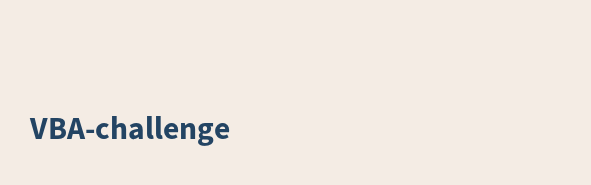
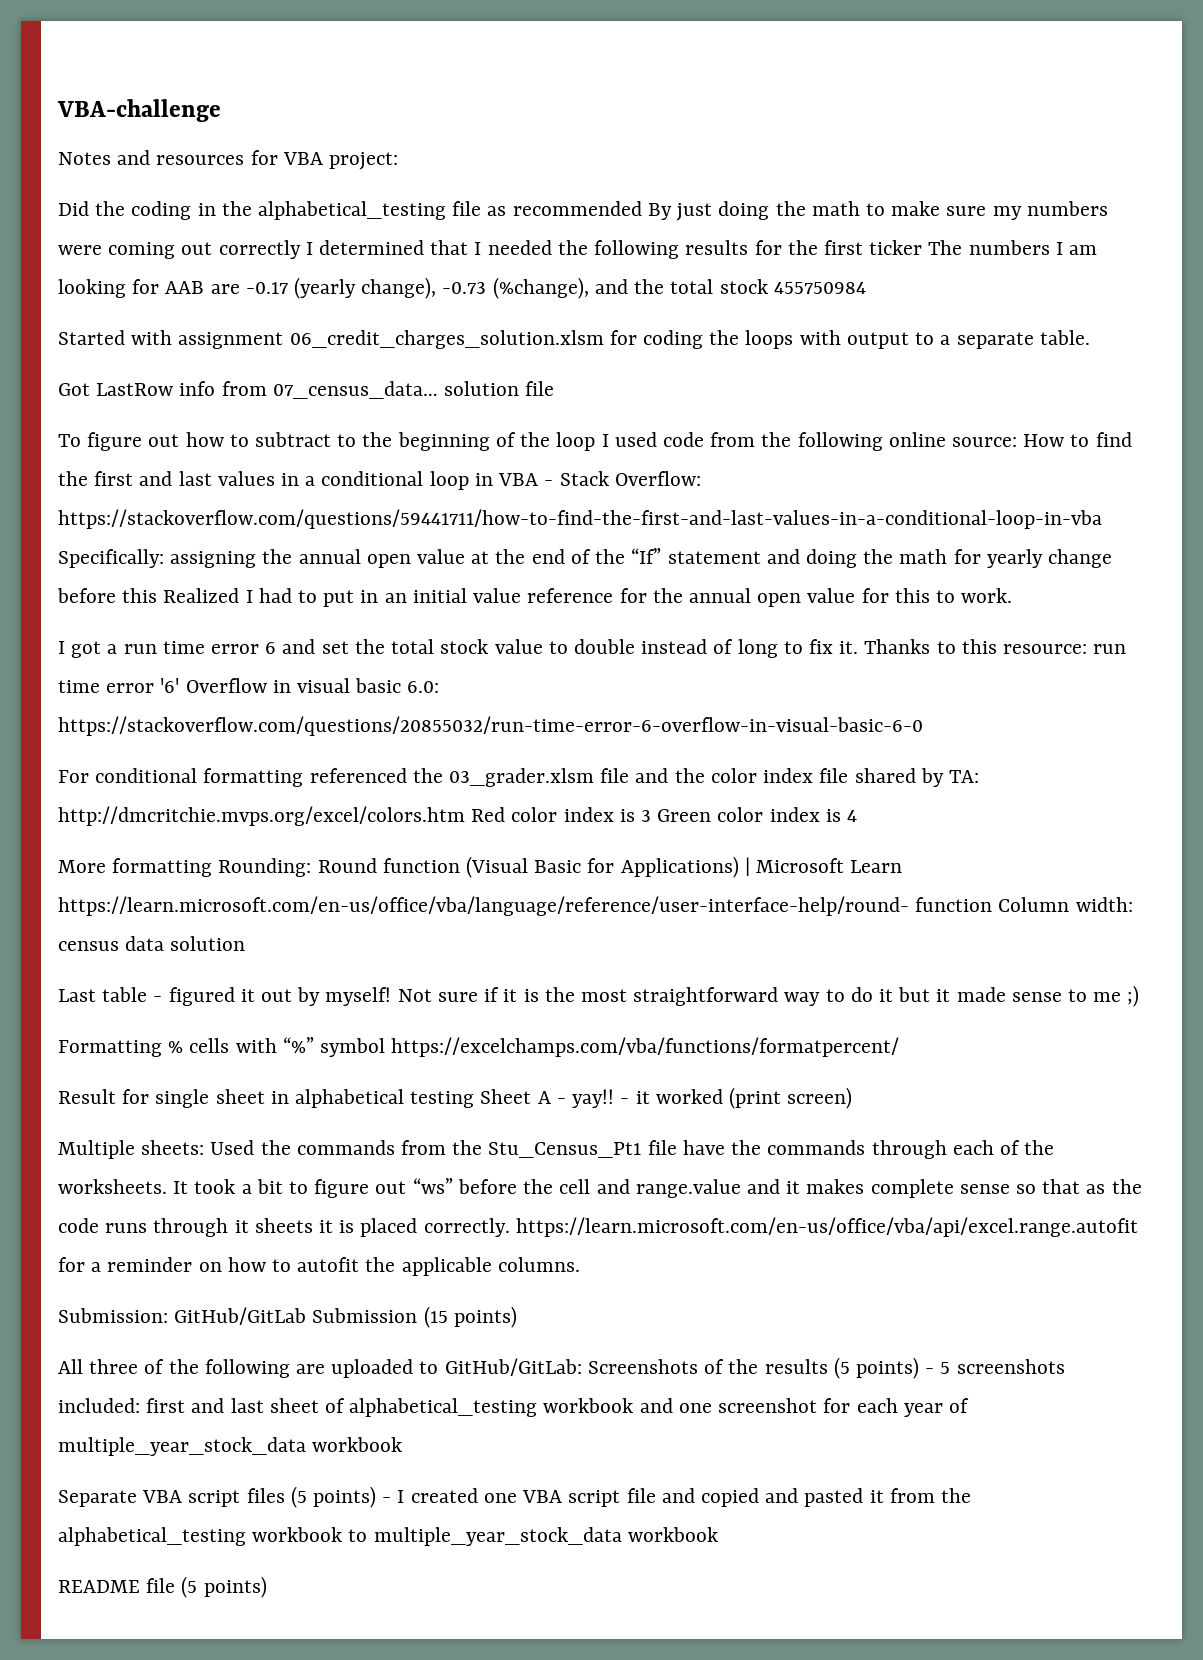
(230, 131) none -> [58,150,399,170] [58,201,1108,221] [58,240,1097,259] [58,277,866,299] [58,330,1090,349] [58,381,555,399] [58,432,1132,451] [58,471,701,490] [58,509,1102,529] [58,548,1112,568] [57,588,1013,607] [58,639,1127,658] [58,678,440,693] [58,716,923,736] [58,768,979,787] [58,806,858,826] [58,856,903,878] [58,896,1133,916] [58,936,246,951] [58,985,1140,1007] [58,1037,900,1057] [58,1087,853,1109] [58,1140,1055,1159] [58,1178,1142,1198] [58,1217,1138,1237] [58,1257,580,1276] [58,1306,517,1328] [58,1357,1065,1379] [58,1398,969,1417] [58,1437,403,1456] [58,1486,971,1508] [58,1527,718,1546] [58,1576,267,1598] // Notes and resources for VBA project: // Did the coding in the alphabetical_testing file as recommended By just doing the math to make sure my numbers were coming out correctly I determined that I needed the following results for the first ticker The numbers I am looking for AAB are -0.17 (yearly change), -0.73 (%change), and the total stock 455750984 // Started with assignment 06_credit_charges_solution.xlsm for coding the loops with output to a separate table. // Got LastRow info from 07_census_data… solution file // To figure out how to subtract to the beginning of the loop I used code from the following online source: How to find the first and last values in a conditional loop in VBA - Stack Overflow: https://stackoverflow.com/questions/59441711/how-to-find-the-first-and-last-values-in-a-conditional-loop-in-vba Specifically: assigning the annual open value at the end of the “If” statement and doing the math for yearly change before this Realized I had to put in an initial value reference for the annual open value for this to work. // I got a run time error 6 and set the total stock value to double instead of long to fix it. Thanks to this resource: run time error '6' Overflow in visual basic 6.0: https://stackoverflow.com/questions/20855032/run-time-error-6-overflow-in-visual-basic-6-0 // For conditional formatting referenced the 03_grader.xlsm file and the color index file shared by TA: http://dmcritchie.mvps.org/excel/colors.htm Red color index is 3 Green color index is 4 // More formatting Rounding: Round function (Visual Basic for Applications) | Microsoft Learn https://learn.microsoft.com/en-us/office/vba/language/reference/user-interface-help/round- function Column width: census data solution // Last table - figured it out by myself! Not sure if it is the most straightforward way to do it but it made sense to me ;) // Formatting % cells with “%” symbol https://excelchamps.com/vba/functions/formatpercent/ // Result for single sheet in alphabetical testing Sheet A - yay!! - it worked (print screen) // Multiple sheets: Used the commands from the Stu_Census_Pt1 file have the commands through each of the worksheets. It took a bit to figure out “ws” before the cell and range.value and it makes complete sense so that as the code runs through it sheets it is placed correctly. https://learn.microsoft.com/en-us/office/vba/api/excel.range.autofit for a reminder on how to autofit the applicable columns. // Submission: GitHub/GitLab Submission (15 points) // All three of the following are uploaded to GitHub/GitLab: Screenshots of the results (5 points) - 5 screenshots included: first and last sheet of alphabetical_testing workbook and one screenshot for each year of multiple_year_stock_data workbook // Separate VBA script files (5 points) - I created one VBA script file and copied and pasted it from the alphabetical_testing workbook to multiple_year_stock_data workbook // README file (5 points)

